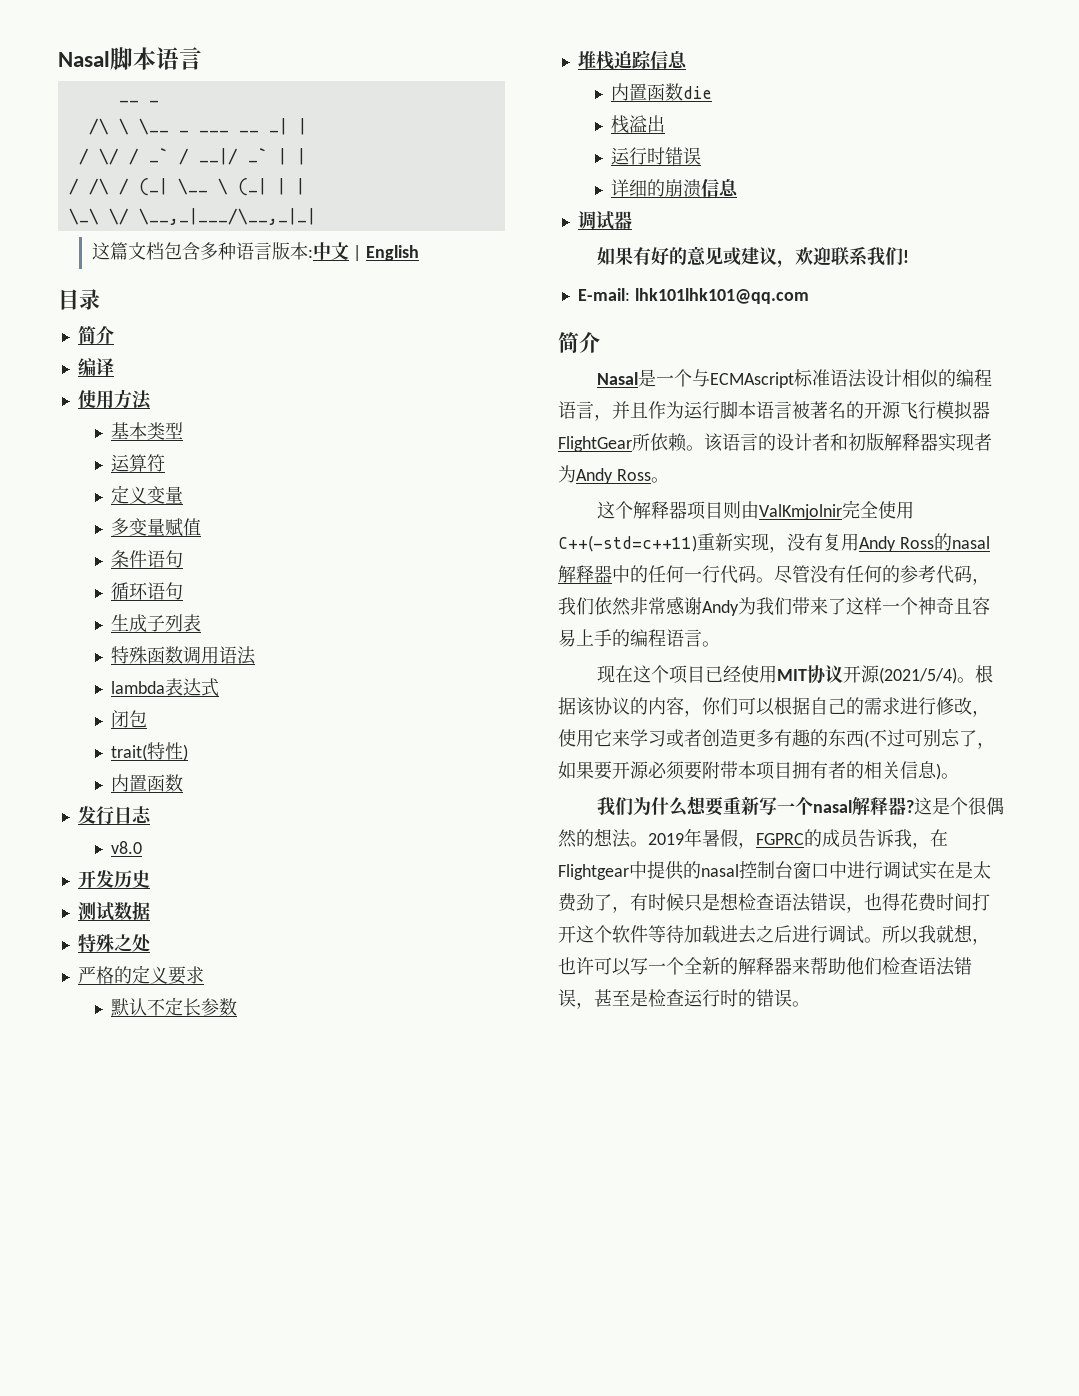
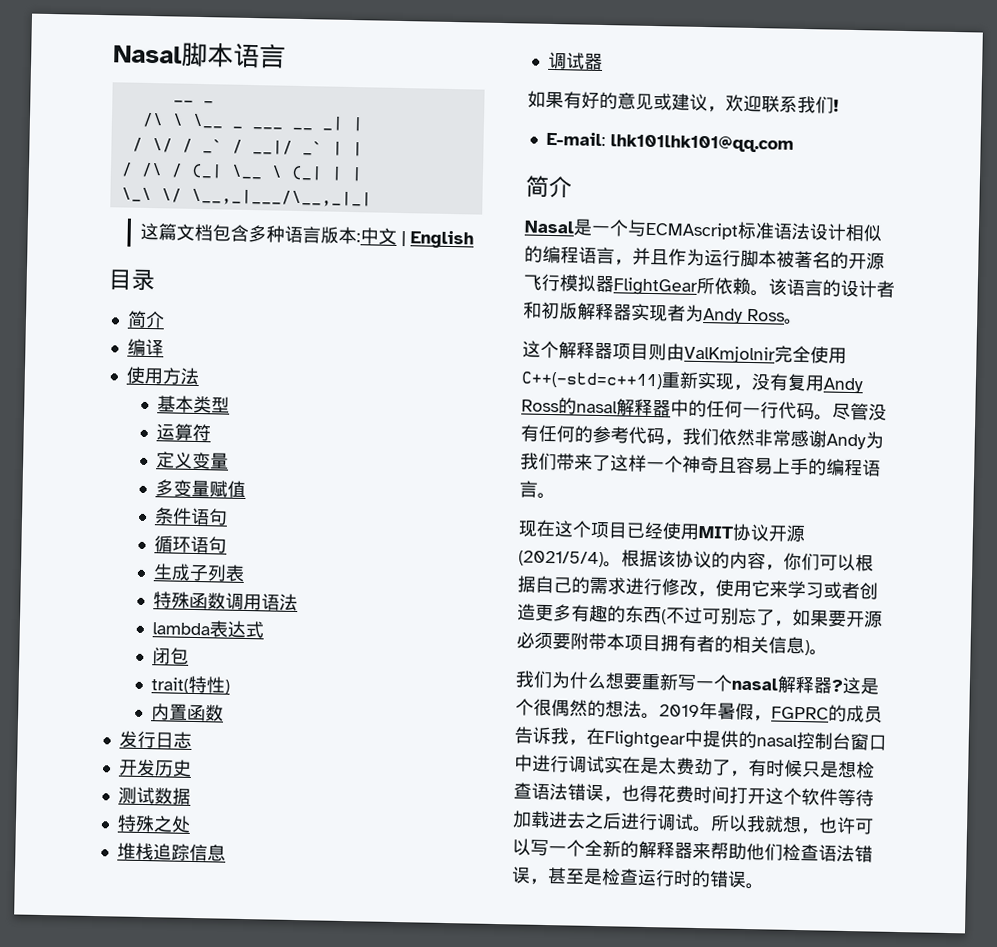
[111,841,143,854] // v8.0 -> (192, 740) none
[77,965,204,985] [111,997,238,1016] [577,50,688,70] [611,83,713,101] [611,115,666,134] [611,147,702,165] [611,179,702,198] 严格的定义要求 // 默认不定长参数 // 堆栈追踪信息 // 内置函数die // 栈溢出 // 运行时错误 // 详细的崩溃 -> [116,842,190,861] 堆栈追踪
[756,401,792,419] 语言 -> (777, 259) none

